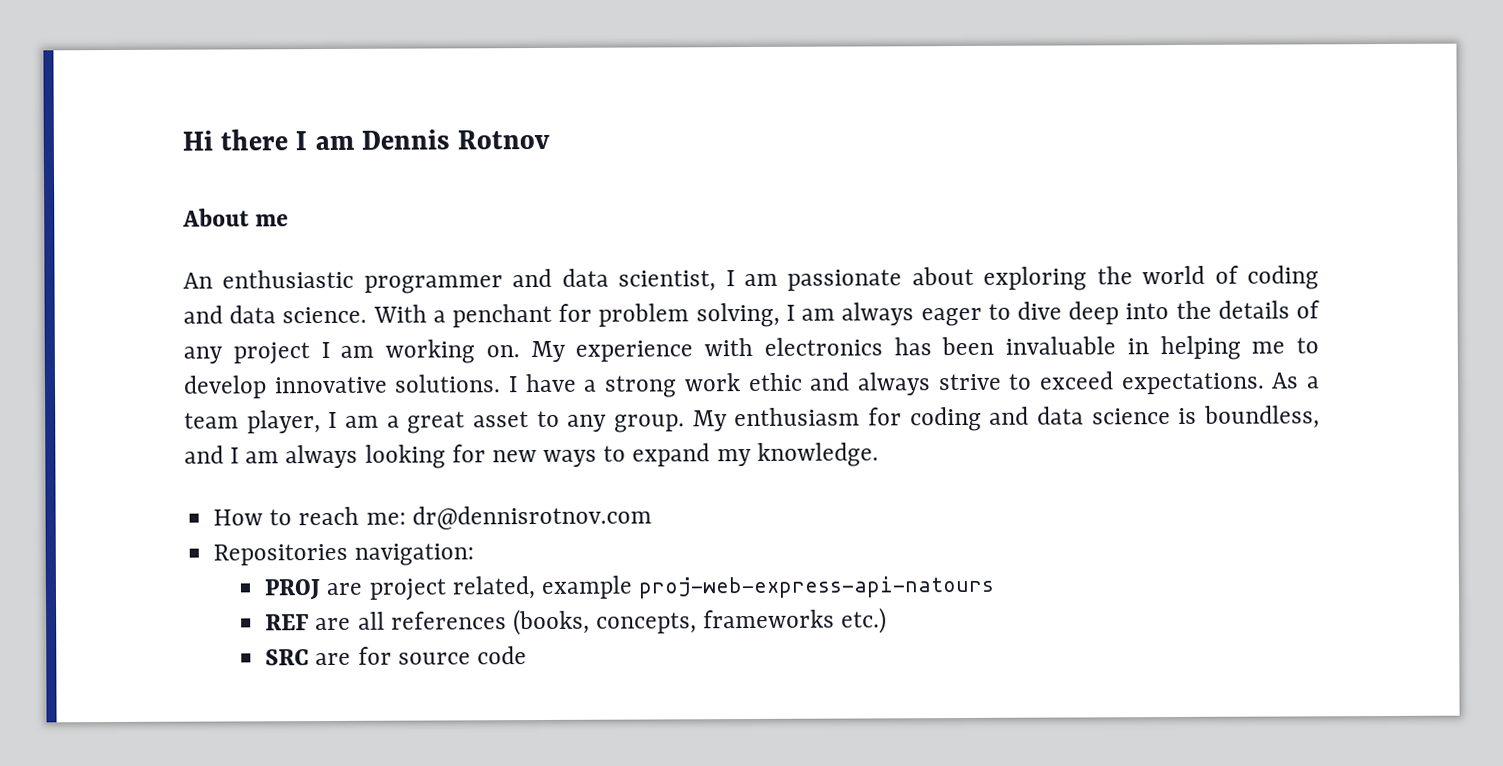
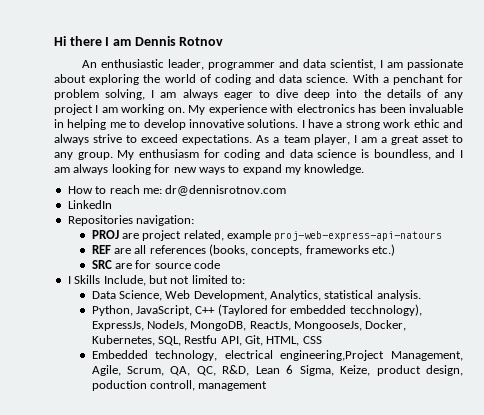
[182,208,290,227] // About me -> (224, 41) none
(355, 279) none -> [168,59,205,70] leader,
(652, 517) none -> [67,200,112,209] // LinkedIn
(527, 655) none -> [67,275,245,286] [91,290,421,301] [91,304,422,316] [91,320,407,331] [91,335,322,346] [91,350,463,361] [91,365,463,376] [91,380,268,391] // I Skills Include, but not limited to: // Data Science, Web Development, Analytics, statistical analysis. // Python, JavaScript, C++ (Taylored for embedded tecchnology), ExpressJs, NodeJs, MongoDB, ReactJs, MongooseJs, Docker, Kubernetes, SQL, Restfu API, Git, HTML, CSS // Embedded technology, electrical engineering,Project Management, Agile, Scrum, QA, QC, R&D, Lean 6 Sigma, Keize, product design, poduction controll, management

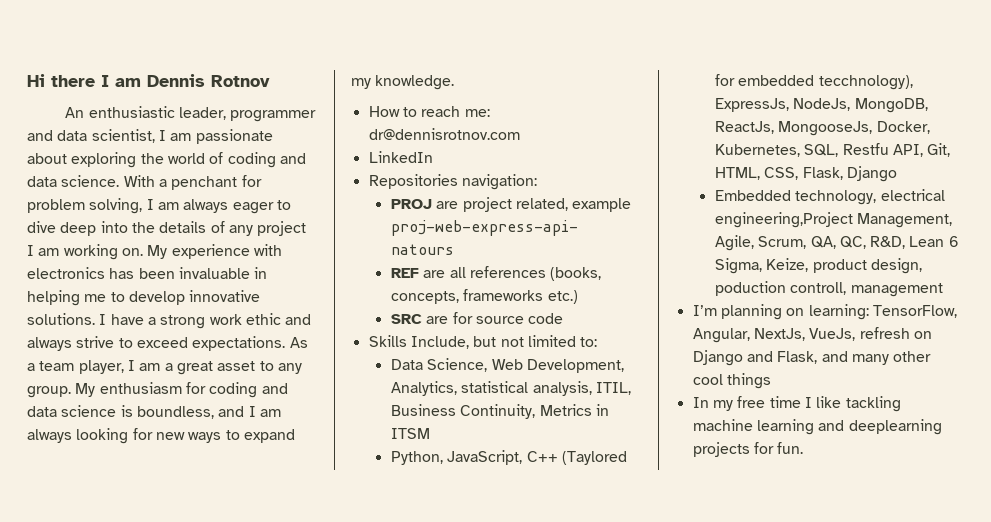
[67,276,71,284] I -> (564, 318) none
[376,290,421,301] analysis. -> [532,381,631,396] [390,404,609,419] [390,428,430,439] analysis, ITIL, Business Continuity, Metrics in ITSM
[302,336,322,344] CSS -> [764,166,897,182] CSS, Flask, Django
(268, 386) none -> [692,304,957,320] [692,327,932,343] [692,350,932,366] [692,373,771,389] [692,396,901,412] [692,419,942,435] [692,442,804,457] // I’m planning on learning: TensorFlow, Angular, NextJs, VueJs, refresh on Django and Flask, and many other cool things // In my free time I like tackling machine learning and deeplearning projects for fun.

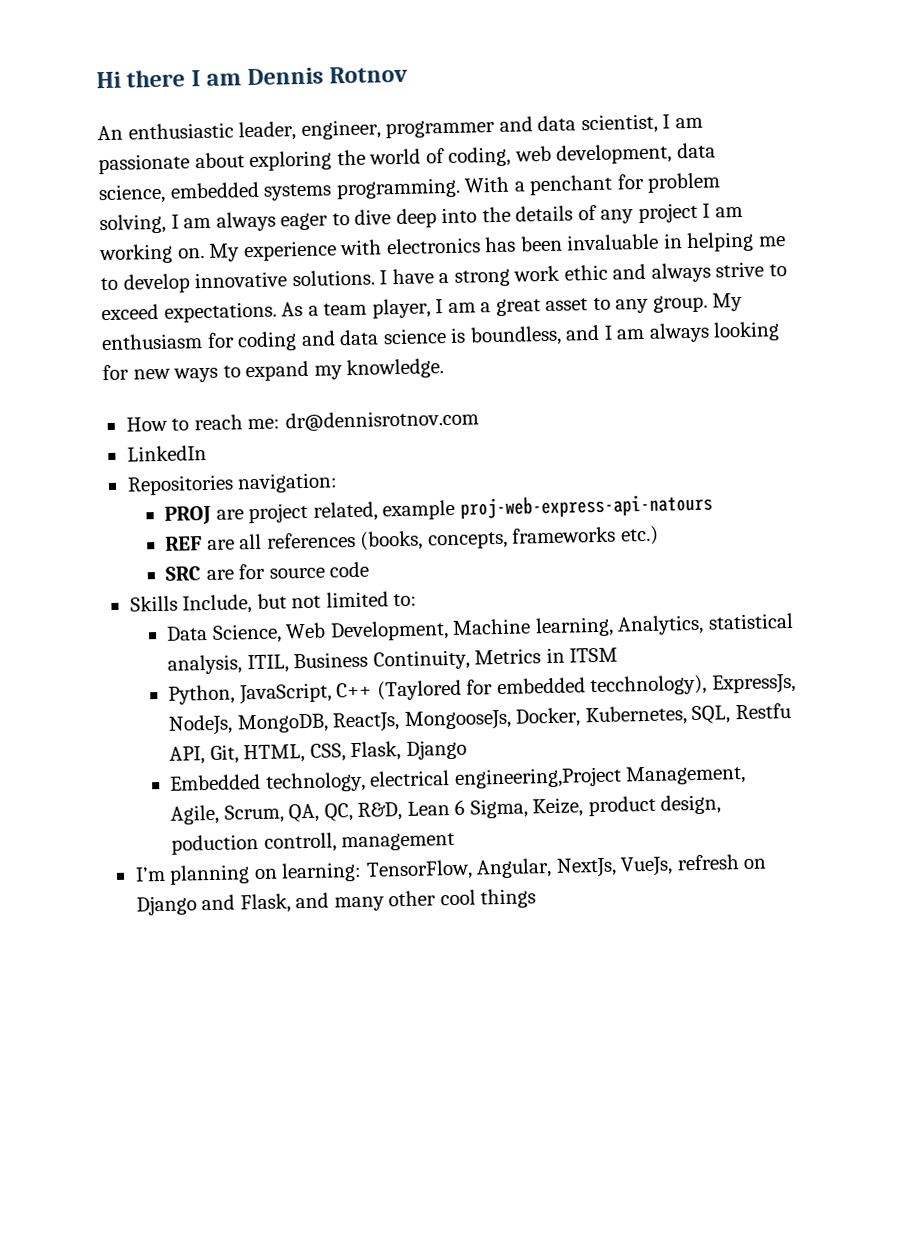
(226, 113) none -> [300,119,381,140] engineer,
[227,152,306,168] [27,175,120,187] coding and data science. -> [448,142,716,167] [98,177,461,205] coding, web development, data science, embedded systems programming.
(624, 366) none -> [452,616,614,638] Machine learning,
[692,396,901,412] [692,419,942,435] [692,442,804,457] // In my free time I like tackling machine learning and deeplearning projects for fun. -> (537, 898) none

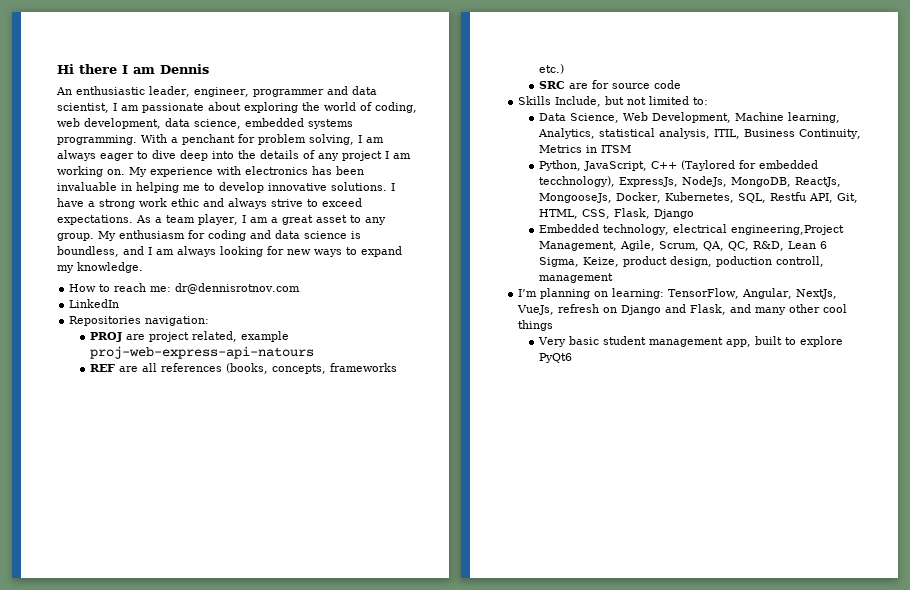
[329,65,409,84] Rotnov -> (209, 69) none
(537, 898) none -> [538,336,844,347] [539,353,573,363] // Very basic student management app, built to explore PyQt6

